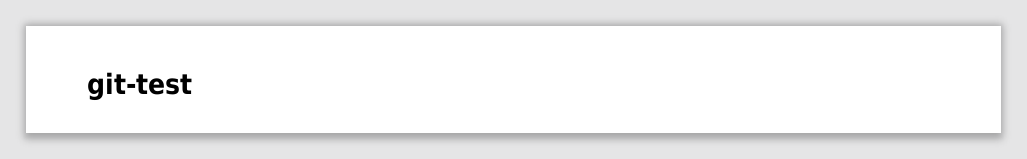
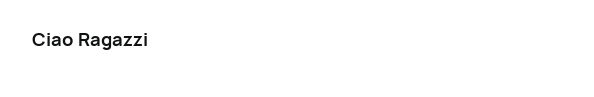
[87,72,192,101] git-test -> [32,33,148,50] Ciao Ragazzi

